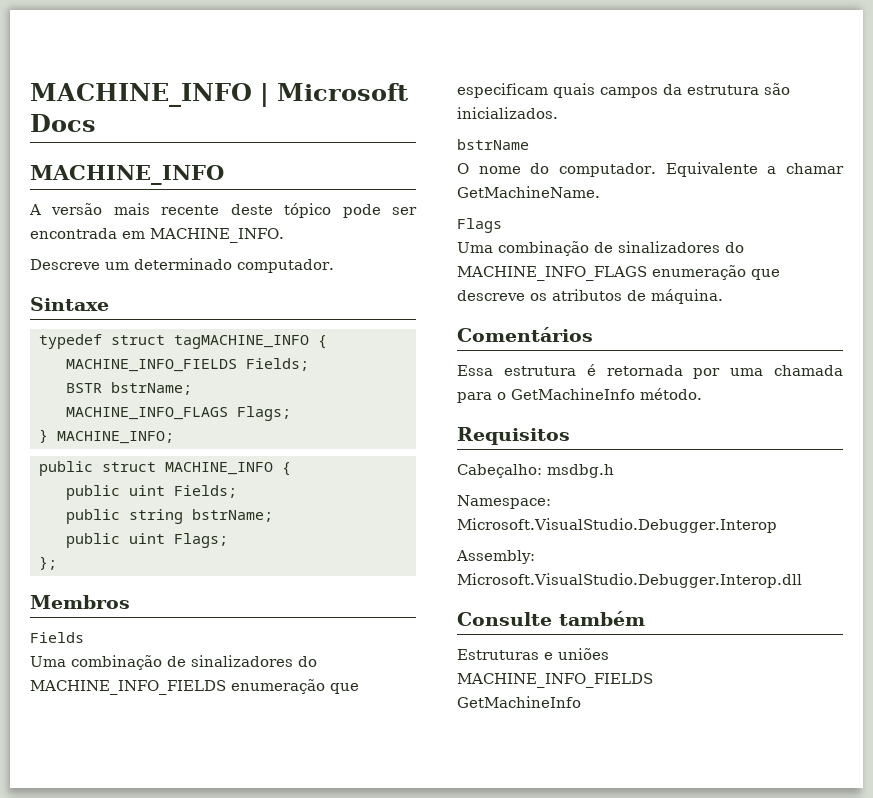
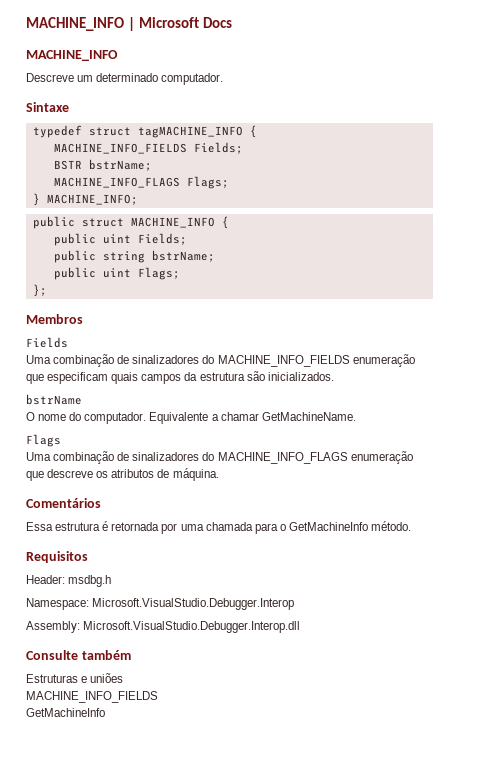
[29,203,417,218] [30,228,284,243] // A versão mais recente deste tópico pode ser encontrada em MACHINE_INFO. -> (118, 55) none
[457,464,542,478] Cabeçalho: -> [26,575,65,584] Header:

